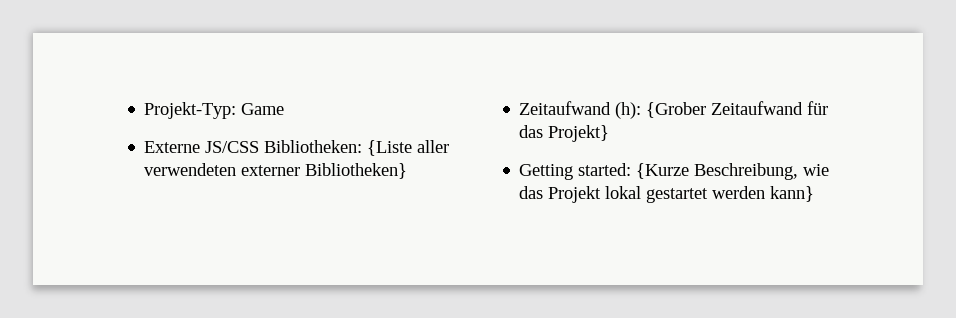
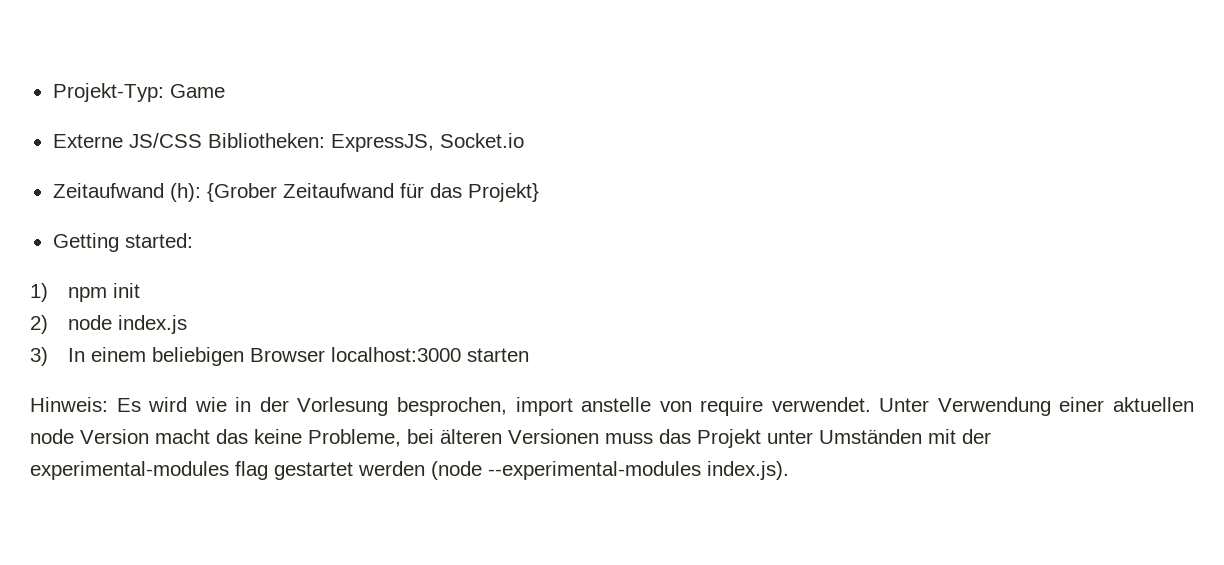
[367,140,450,156] [144,163,408,179] {Liste aller verwendeten externer Bibliotheken} -> [330,133,524,152] ExpressJS, Socket.io
[636,163,830,180] [519,186,815,203] {Kurze Beschreibung, wie das Projekt lokal gestartet werden kann} -> [30,283,141,302] [30,315,188,334] [30,347,530,366] [30,397,1194,416] [30,429,991,448] [30,461,789,480] // 1) npm init // 2) node index.js // 3) In einem beliebigen Browser localhost:3000 starten // Hinweis: Es wird wie in der Vorlesung besprochen, import anstelle von require verwendet. Unter Verwendung einer aktuellen node Version macht das keine Probleme, bei älteren Versionen muss das Projekt unter Umständen mit der experimental-modules flag gestartet werden (node --experimental-modules index.js).

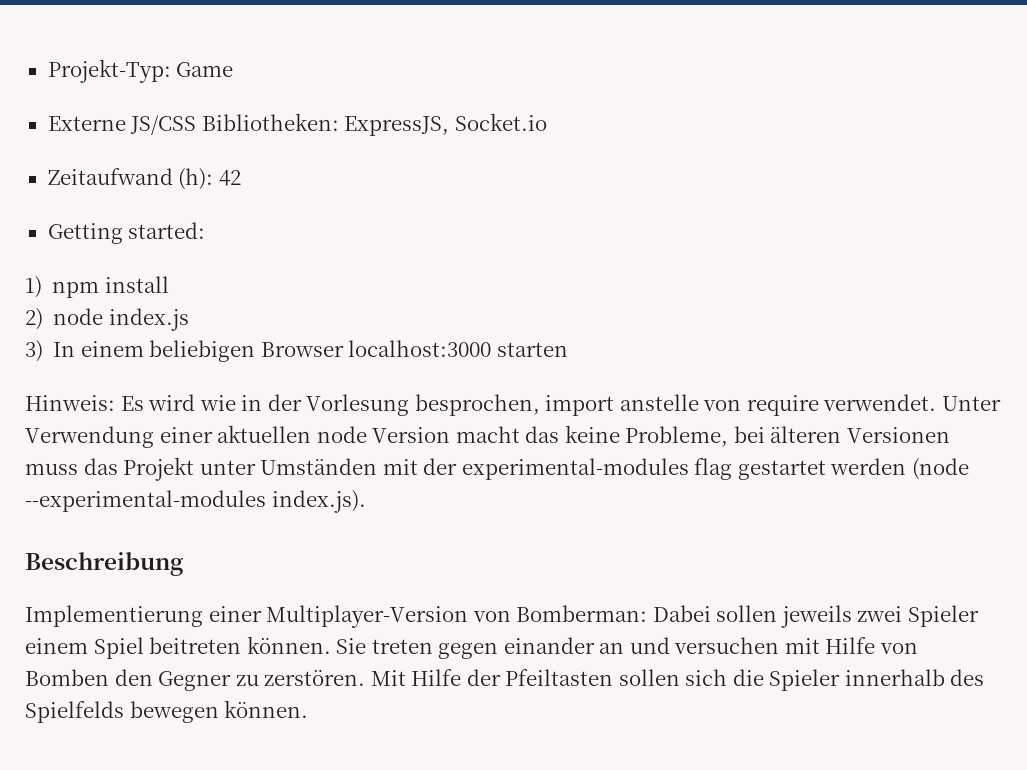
[206,183,539,202] {Grober Zeitaufwand für das Projekt} -> [218,170,241,186] 42
[113,283,141,298] init -> [104,276,169,293] install
(789, 470) none -> [25,552,183,576] [25,605,979,628] [25,636,918,659] [25,669,985,691] [25,700,309,723] // Beschreibung // Implementierung einer Multiplayer-Version von Bomberman: Dabei sollen jeweils zwei Spieler einem Spiel beitreten können. Sie treten gegen einander an und versuchen mit Hilfe von Bomben den Gegner zu zerstören. Mit Hilfe der Pfeiltasten sollen sich die Spieler innerhalb des Spielfelds bewegen können.

